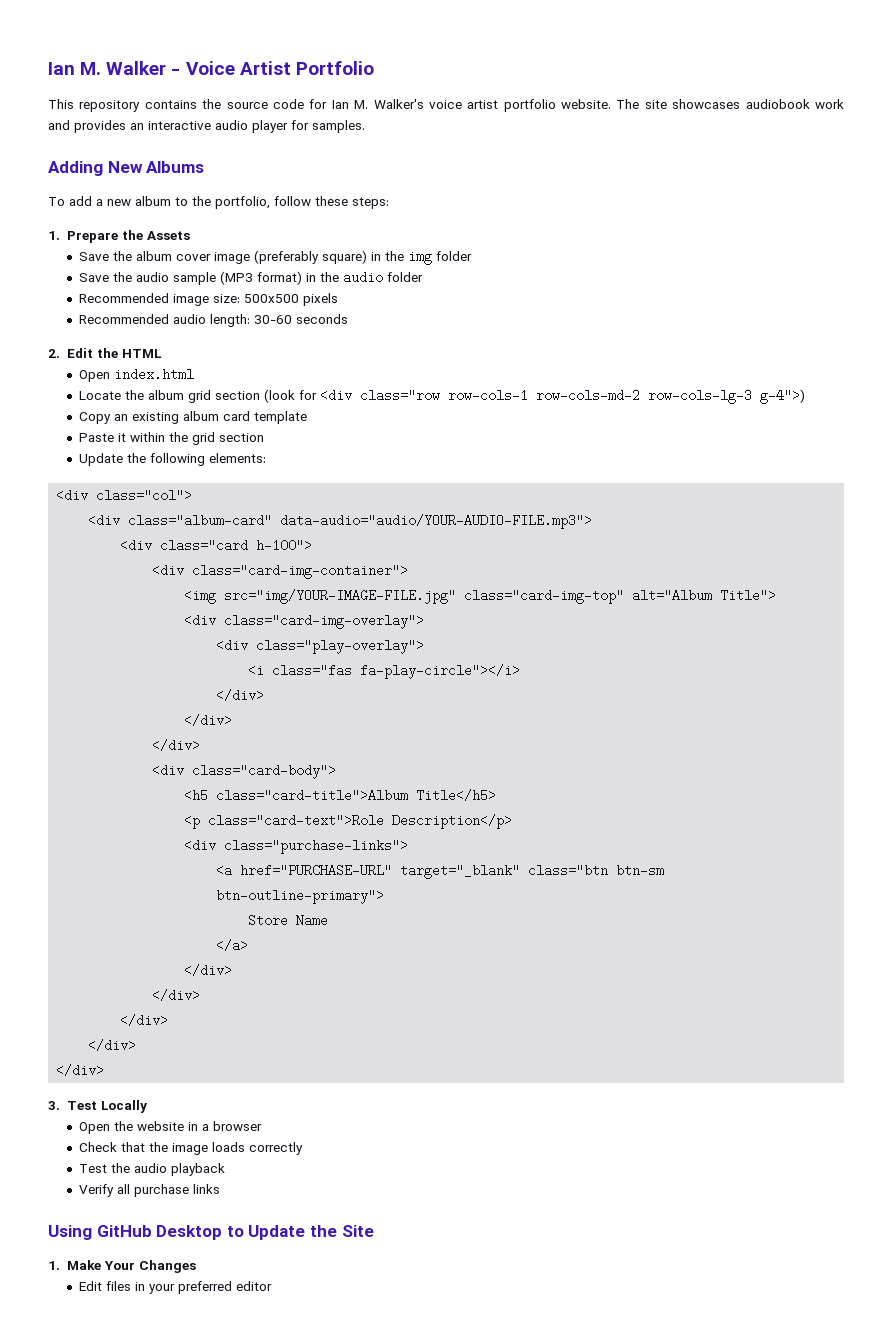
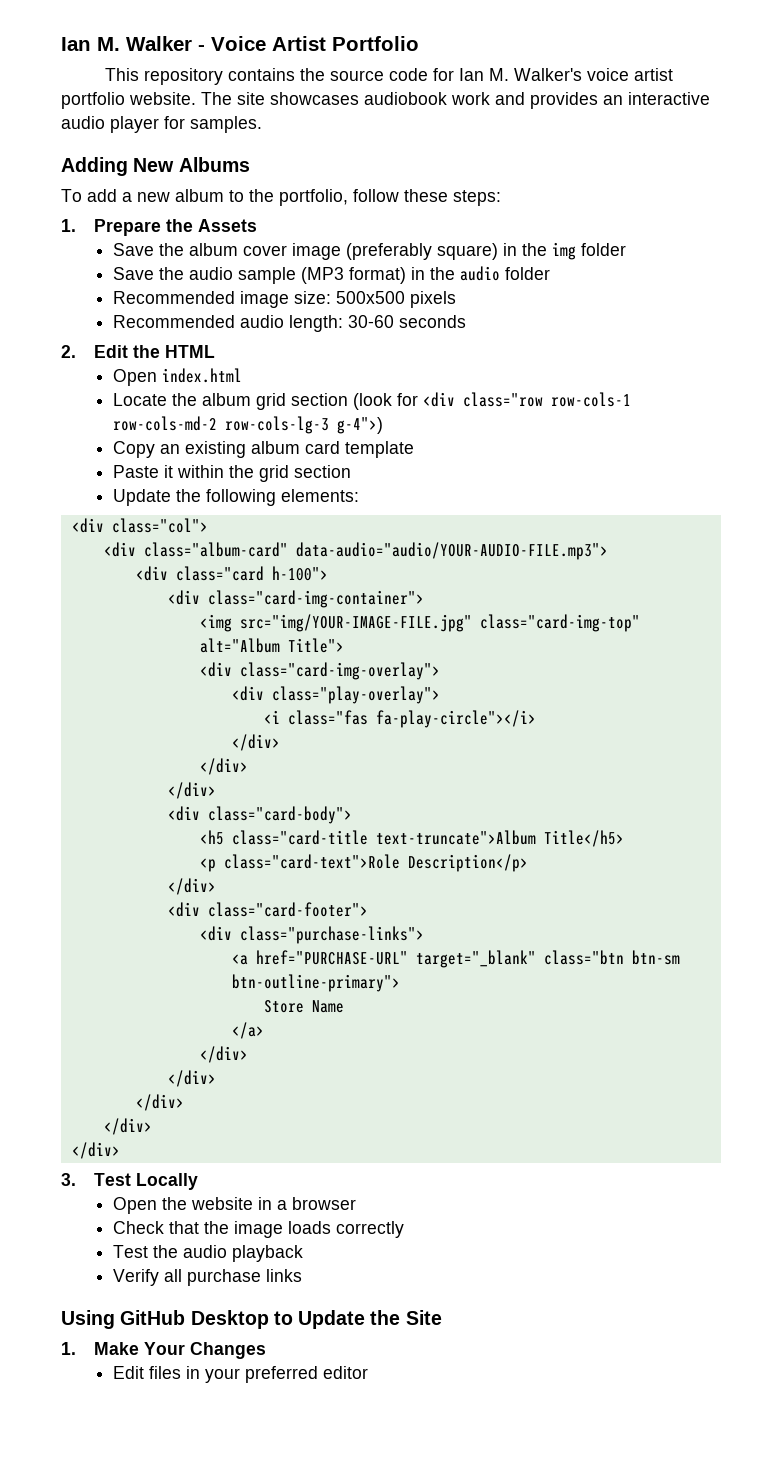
[216,789,409,802] class="card-title">Album -> [231,830,536,845] class="card-title text-truncate">Album
(513, 821) none -> [167,878,216,895] [167,902,368,917] // </div> // <div class="card-footer">

